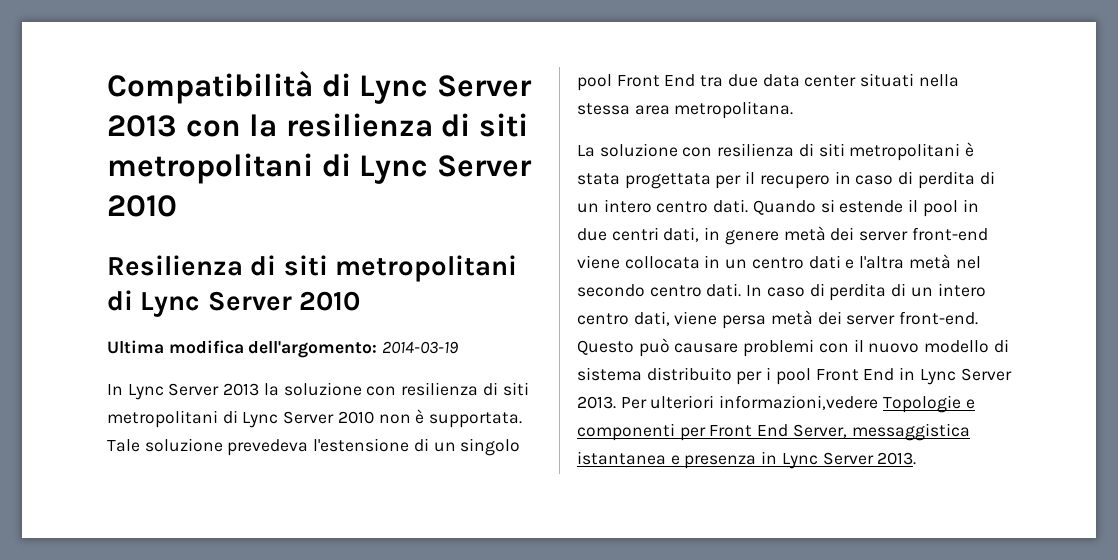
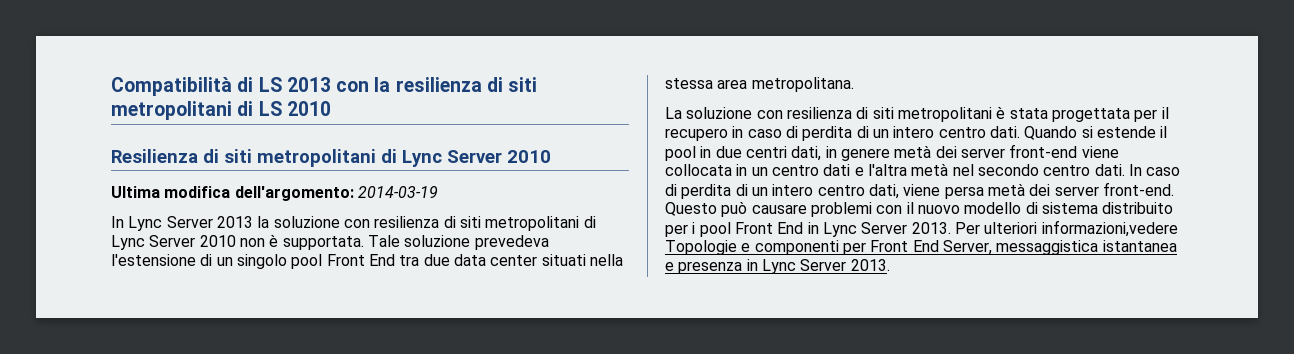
[359,75,532,104] Lync Server -> [258,77,282,92] LS
[359,155,532,184] Lync Server -> [258,101,282,116] LS

